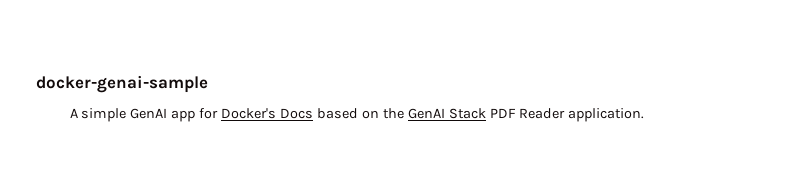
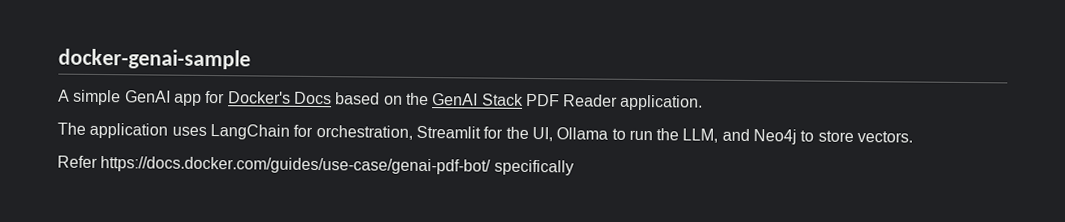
(645, 115) none -> [57,122,914,145] [57,155,574,176] // The application uses LangChain for orchestration, Streamlit for the UI, Ollama to run the LLM, and Neo4j to store vectors. // Refer https://docs.docker.com/guides/use-case/genai-pdf-bot/ specifically

